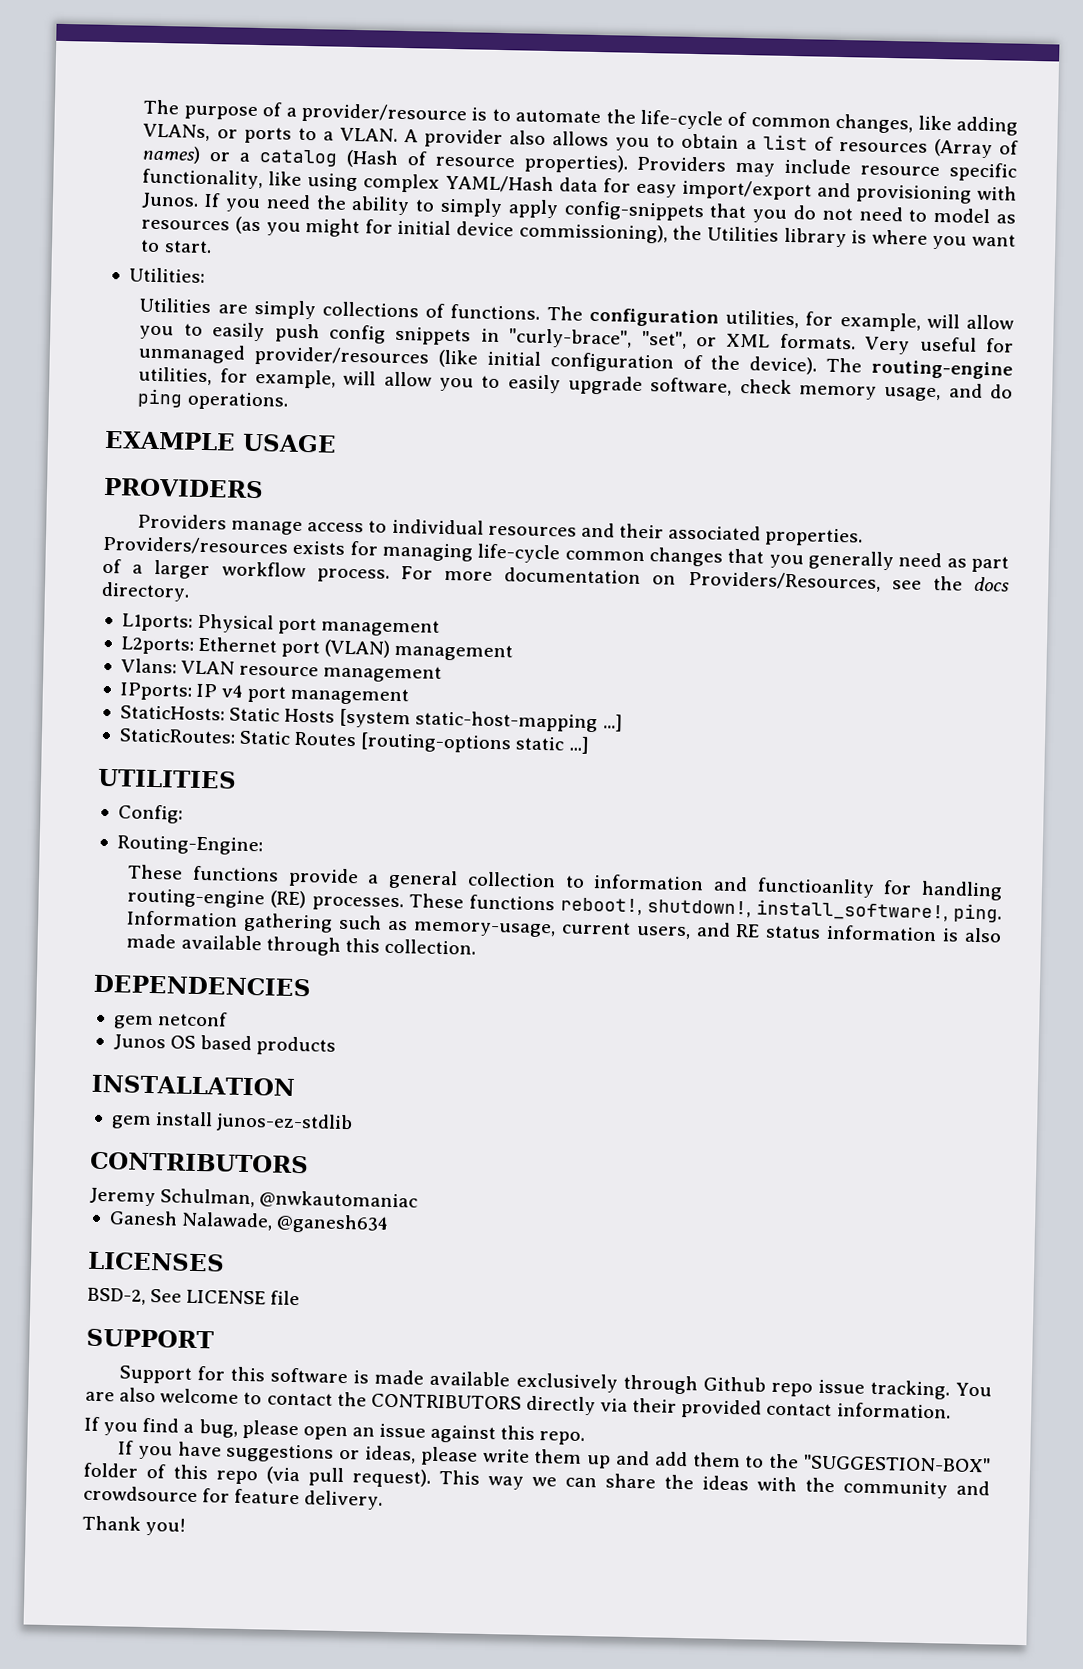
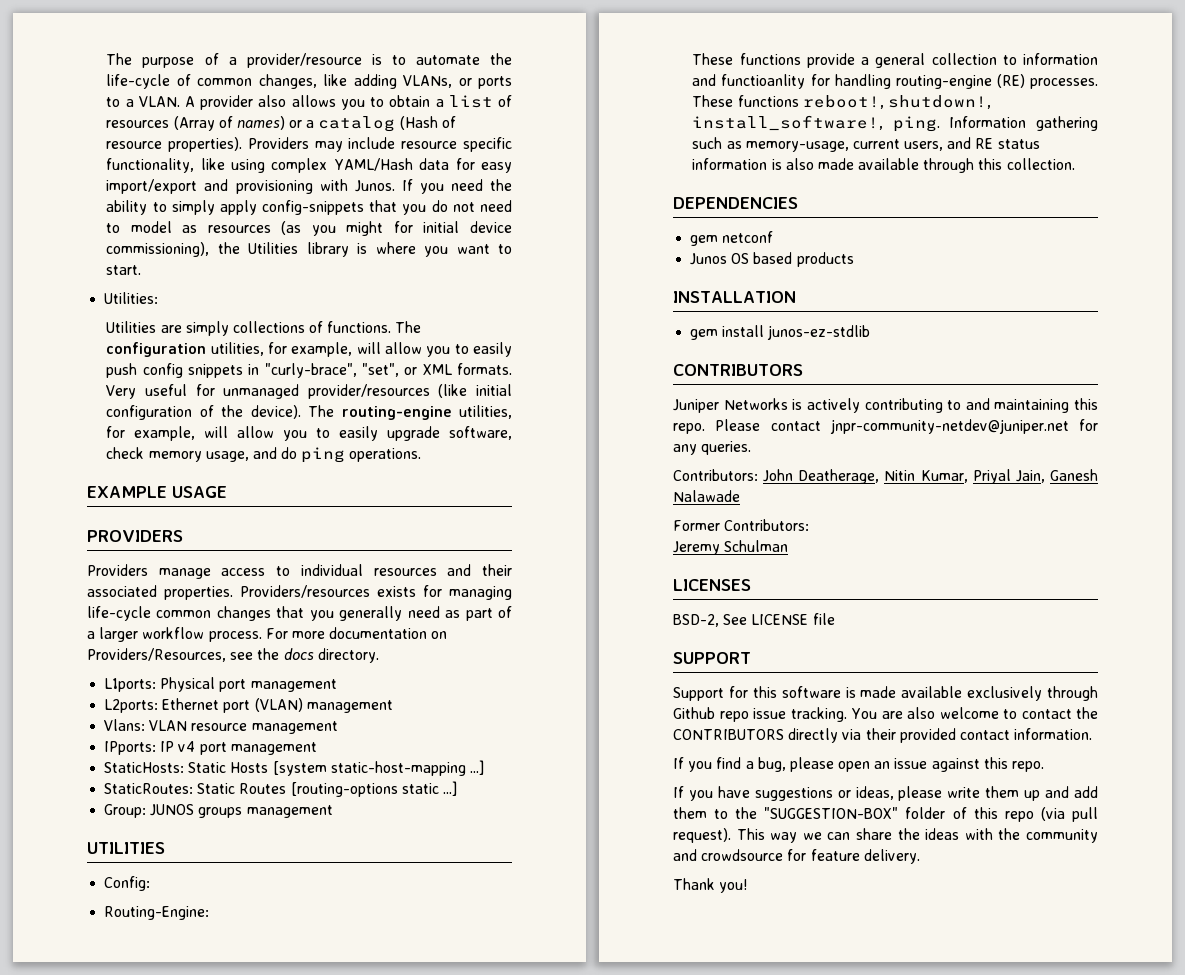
(590, 745) none -> [104,804,333,818] // Group: JUNOS groups management
[89,1187,419,1210] [108,1210,390,1234] Jeremy Schulman, @nwkautomaniac // Ganesh Nalawade, @ganesh634 -> [673,398,1098,413] [673,419,1098,434] [673,441,752,455] [673,469,1098,484] [673,490,740,502] [673,519,810,531] [673,540,789,555] Juniper Networks is actively contributing to and maintaining this repo. Please contact jnpr-community-netdev@juniper.net for any queries. // Contributors: John Deatherage, Nitin Kumar, Priyal Jain, Ganesh Nalawade // Former Contributors: // Jeremy Schulman

